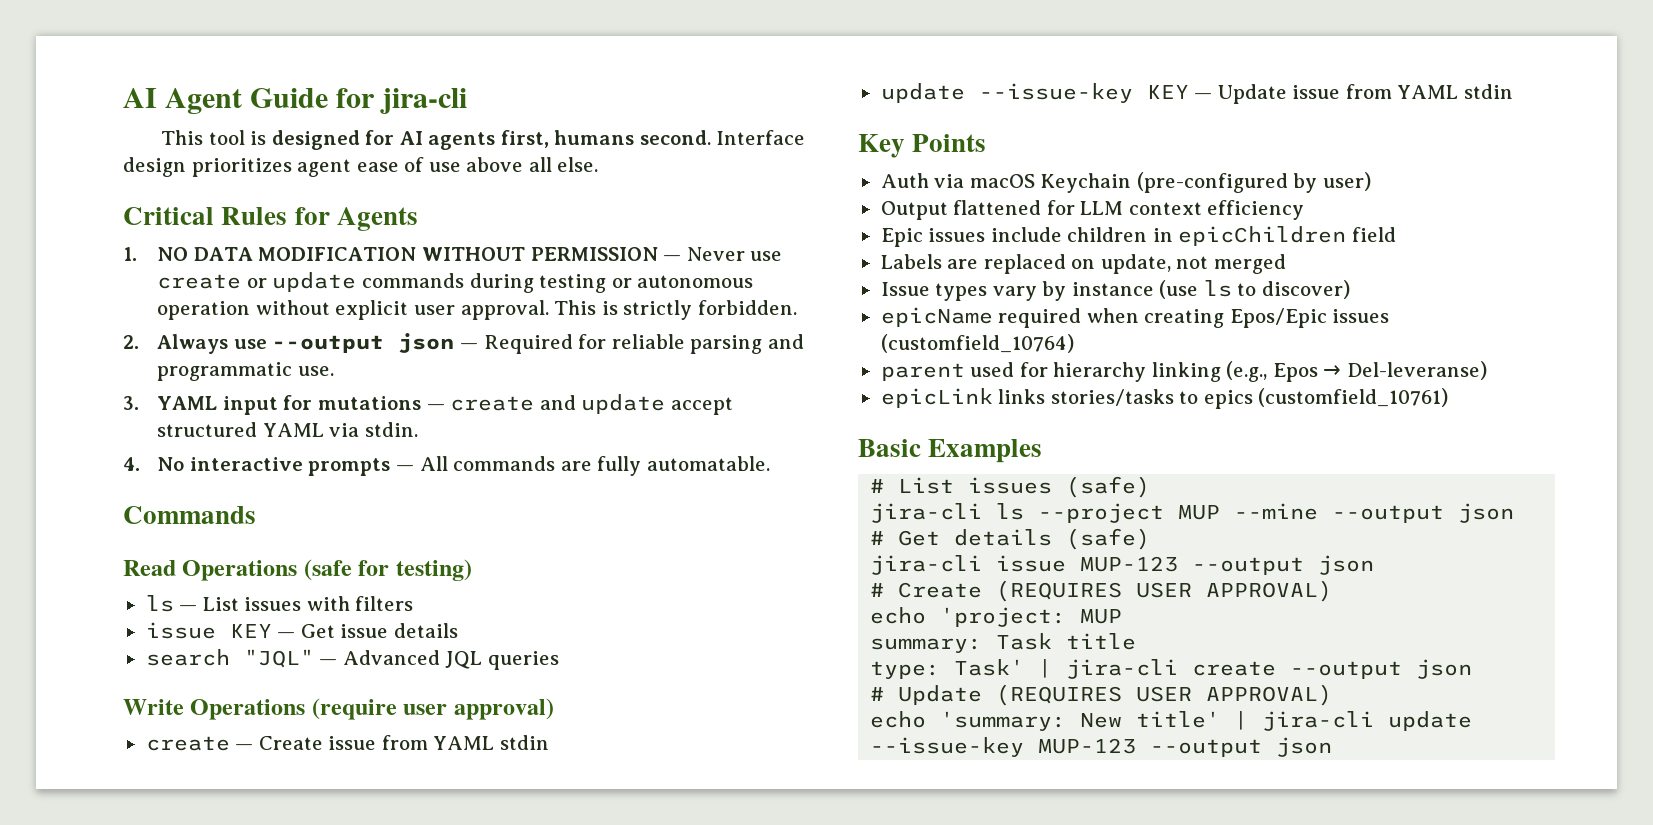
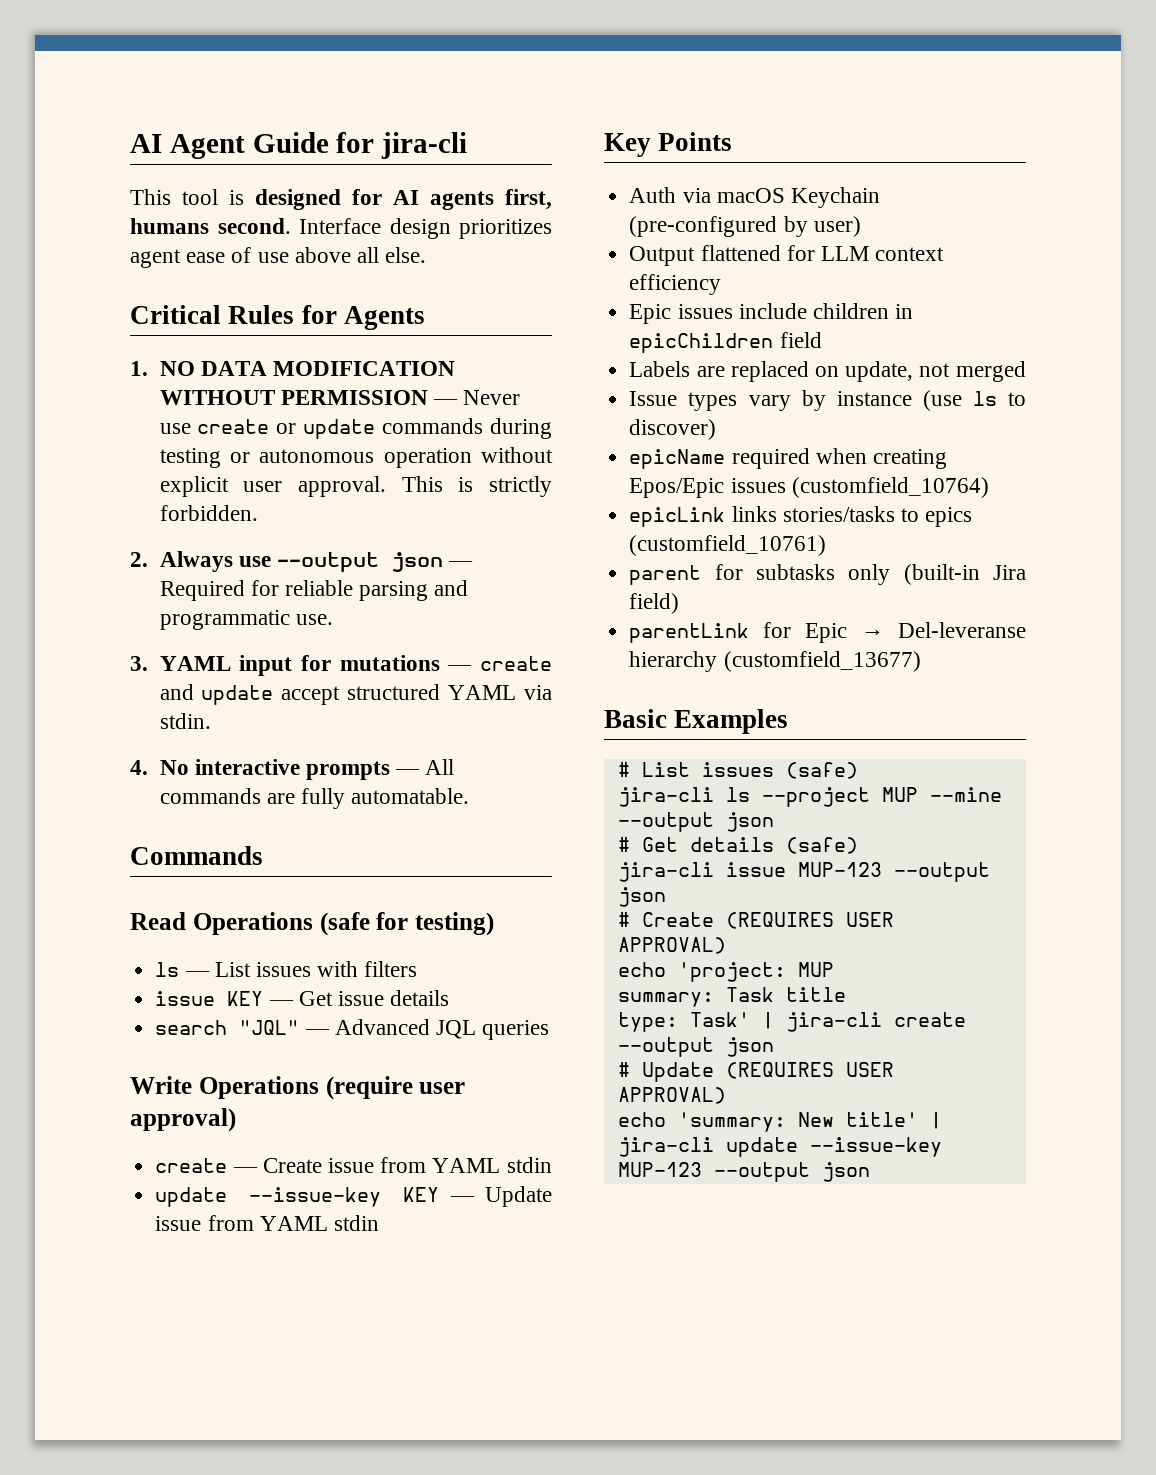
[880,361,1487,382] // parent used for hierarchy linking (e.g., Epos → Del-leveranse) -> (989, 487) none
(1449, 397) none -> [629,564,1026,585] [629,593,680,614] [629,622,1026,643] [629,651,921,672] // parent for subtasks only (built-in Jira field) // parentLink for Epic → Del-leveranse hierarchy (customfield_13677)

